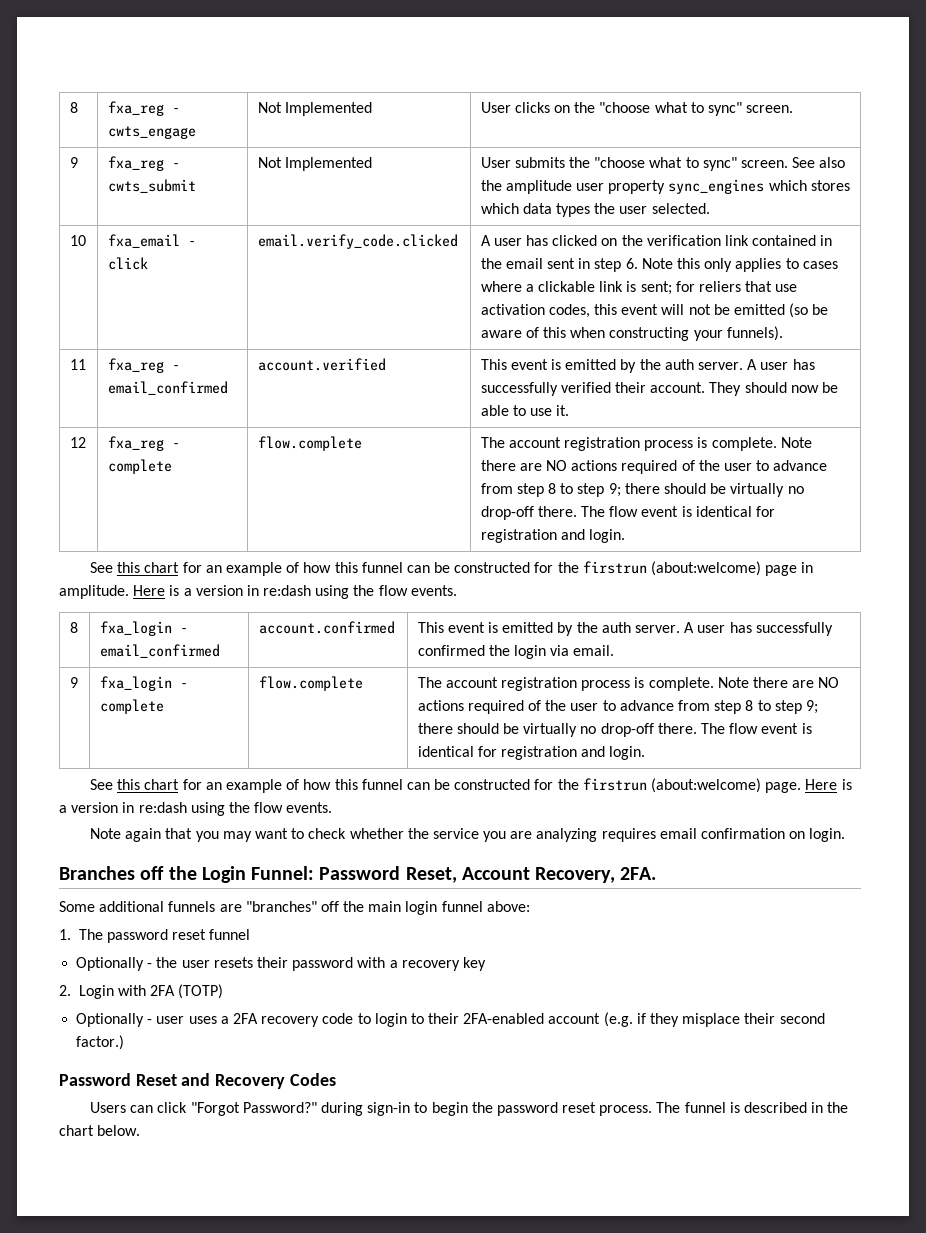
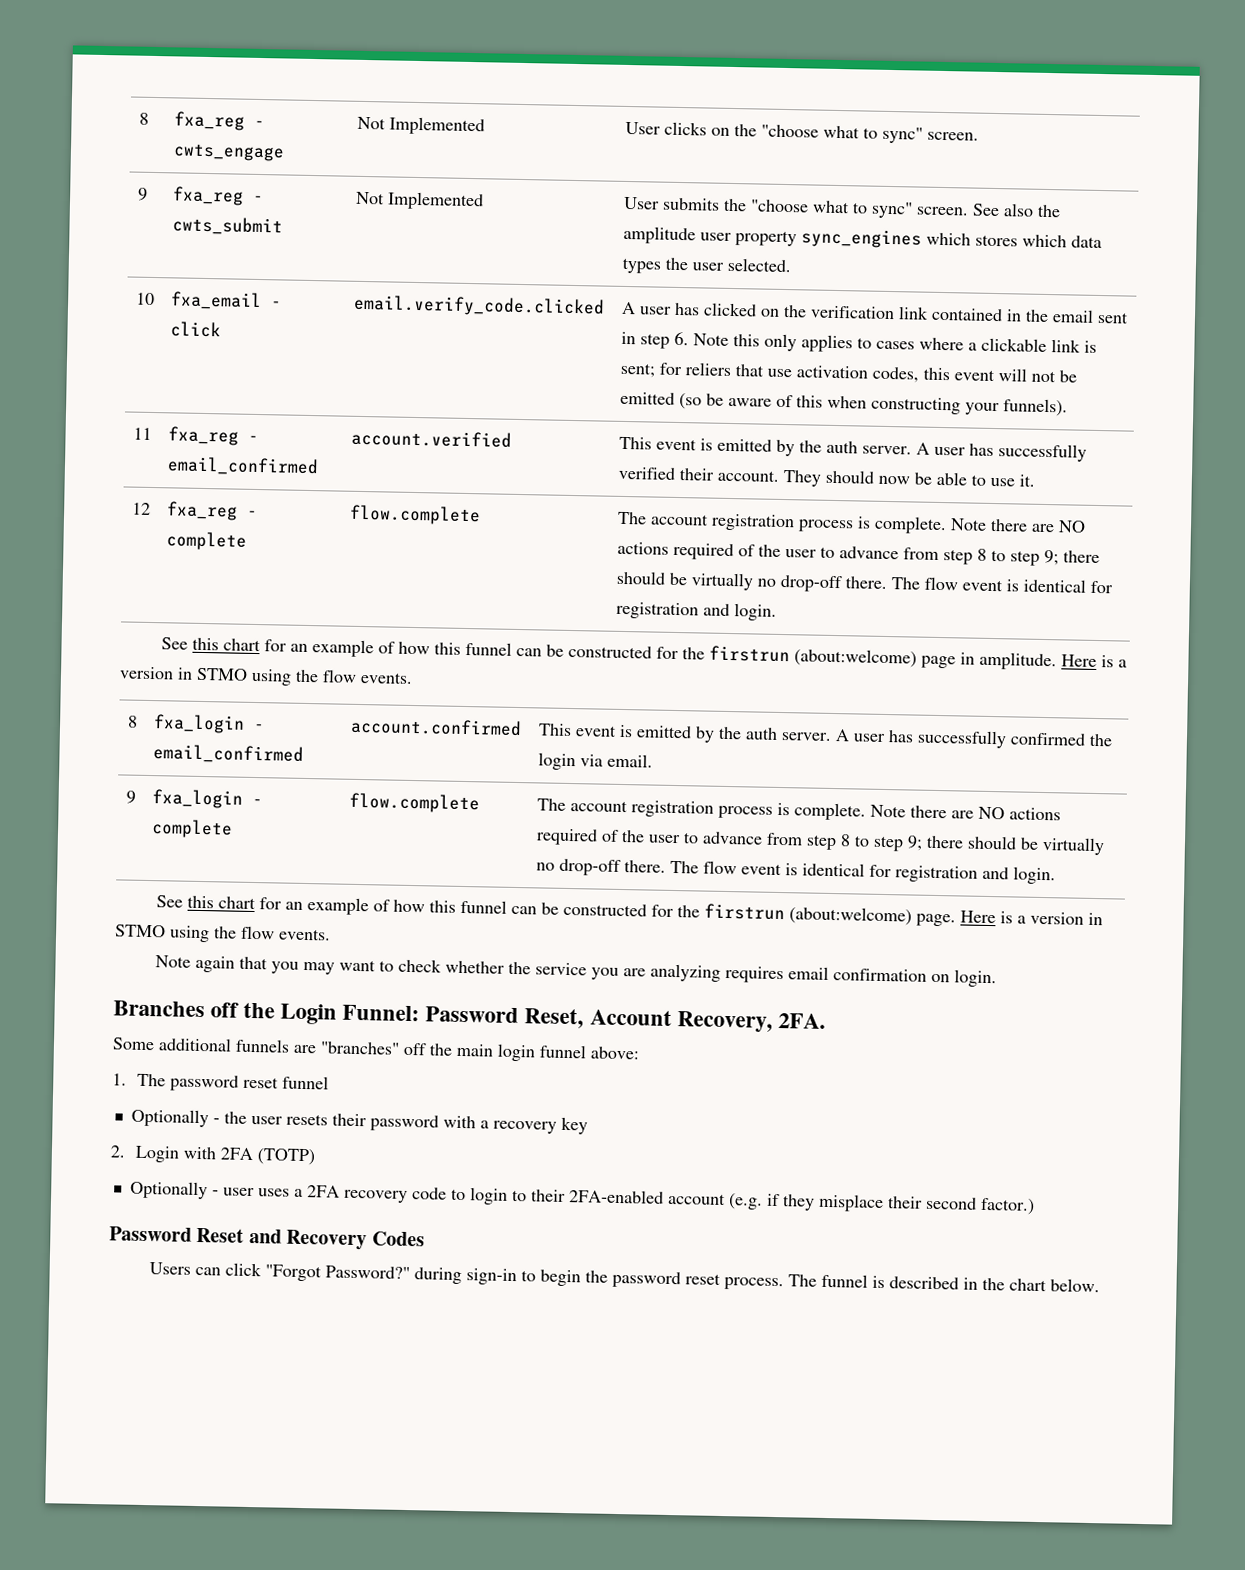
[263,585,312,596] re:dash -> [196,667,248,681] STMO
[138,802,187,813] re:dash -> [115,924,166,938] STMO

